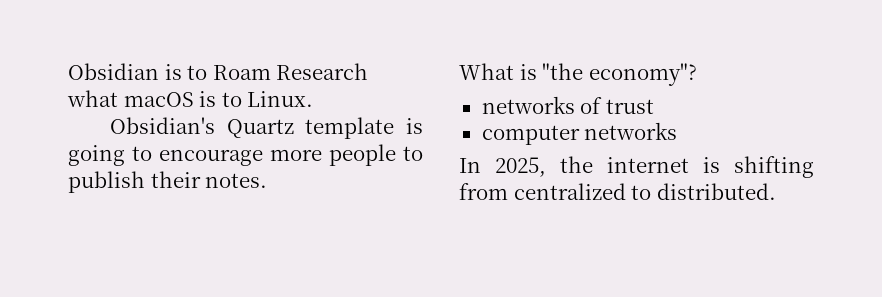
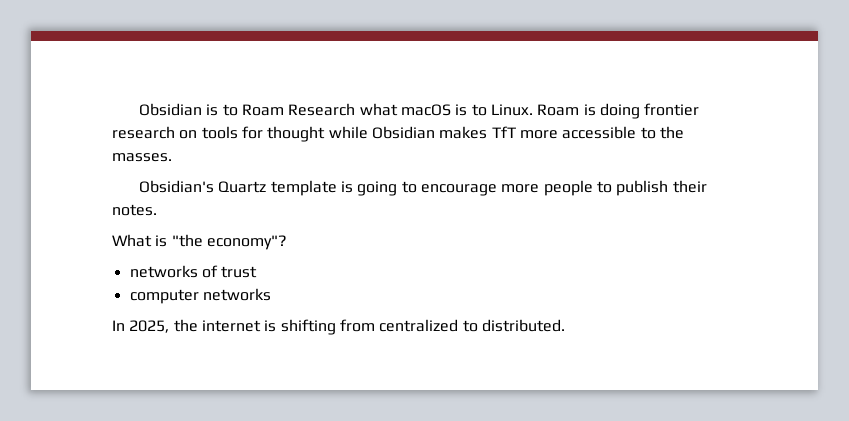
(314, 99) none -> [537,103,700,119] [112,126,684,142] [112,153,172,162] Roam is doing frontier research on tools for thought while Obsidian makes TfT more accessible to the masses.

